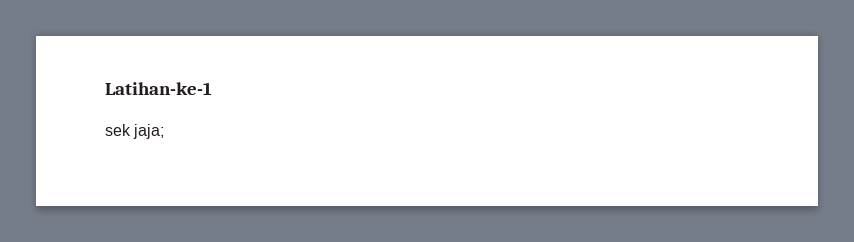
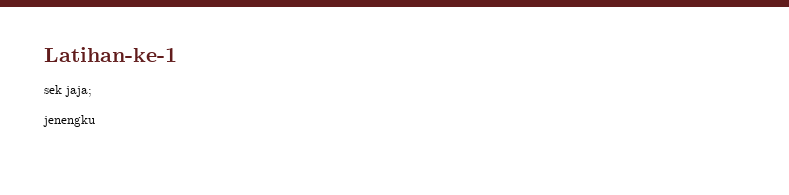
(165, 131) none -> [43,115,95,127] // jenengku

